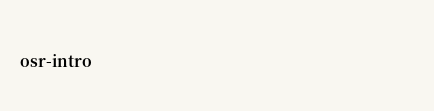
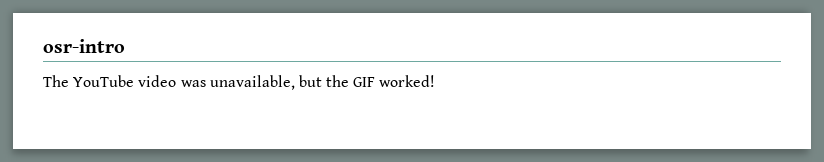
(92, 60) none -> [43,75,436,90] // The YouTube video was unavailable, but the GIF worked!

